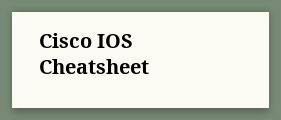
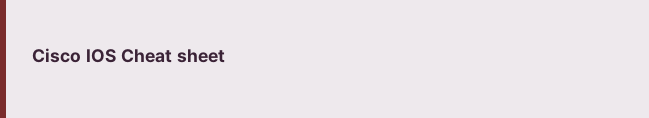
[39,59,149,74] Cheatsheet -> [120,49,225,63] Cheat sheet

